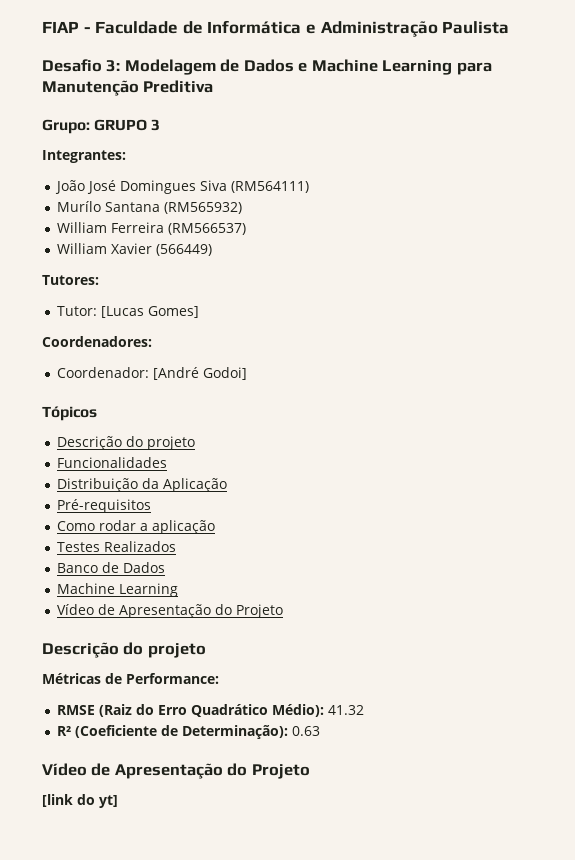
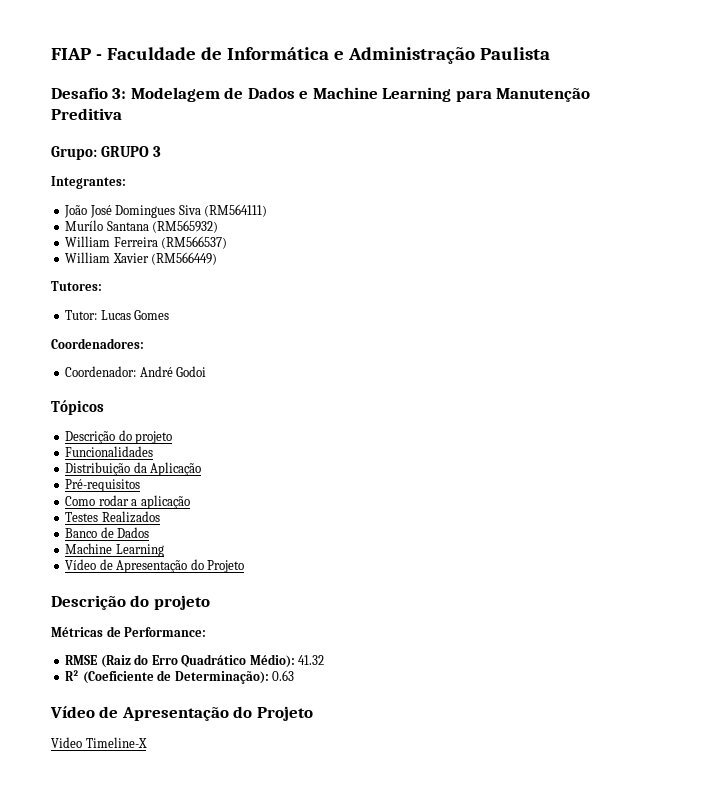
[155,244,212,256] (566449) -> [151,252,218,265] (RM566449)
[100,306,199,318] [Lucas Gomes] -> [100,310,170,320] Lucas Gomes
[152,367,247,380] [André Godoi] -> [139,366,207,377] André Godoi
[42,794,118,808] [link do yt] -> [51,737,147,748] Video Timeline-X

